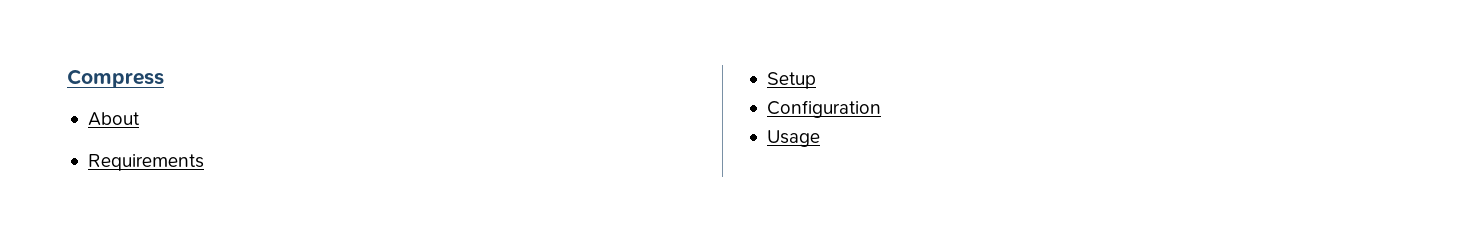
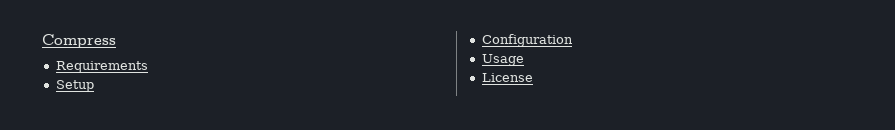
[87,112,140,126] // About -> (116, 41) none
(820, 138) none -> [481,73,533,82] // License

